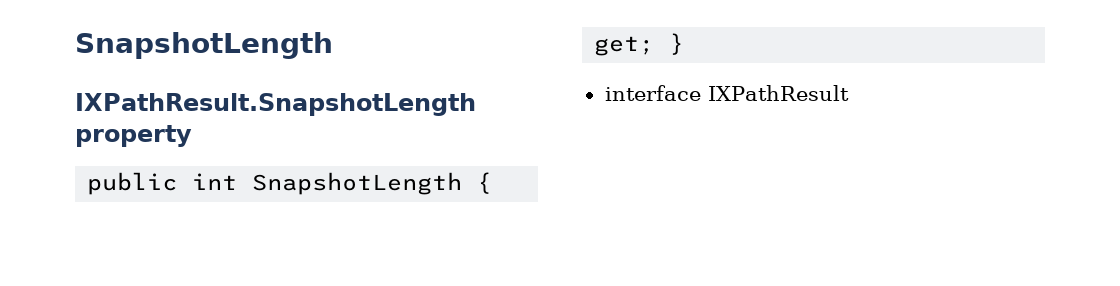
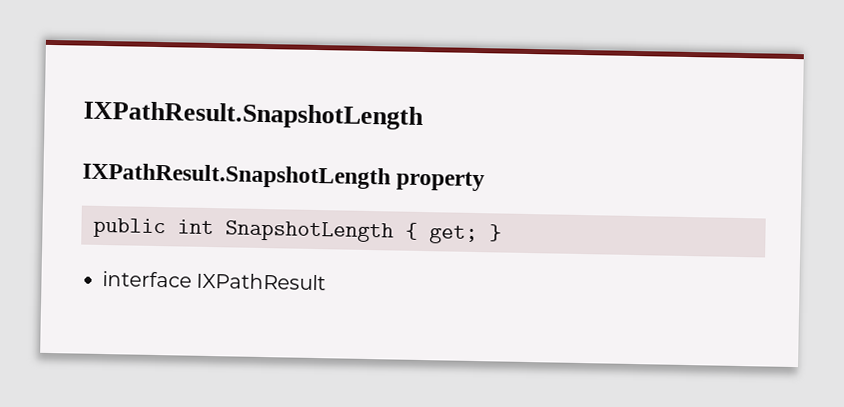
[75,32,333,59] SnapshotLength -> [83,100,424,131] IXPathResult.SnapshotLength

